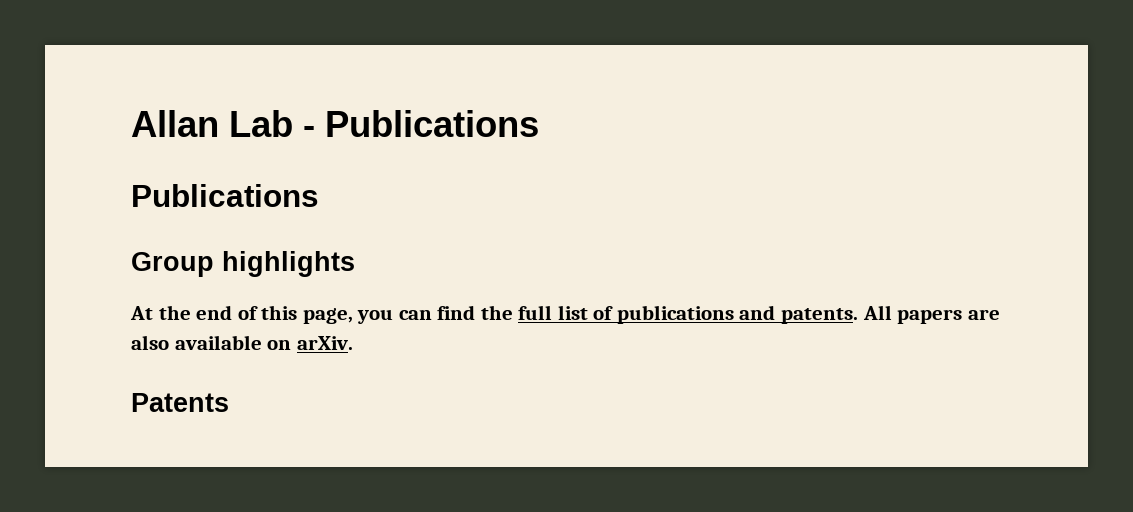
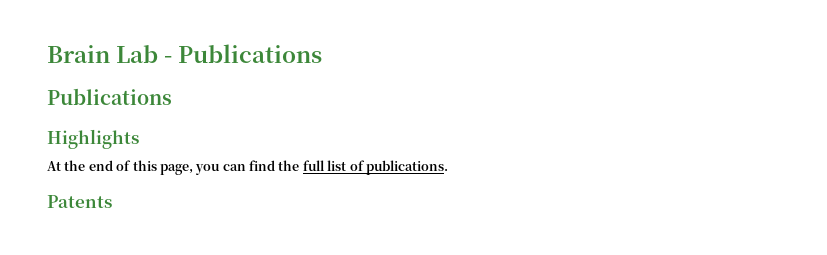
[131,110,219,137] Allan -> [47,45,110,63] Brain
[131,251,355,277] Group highlights -> [47,129,139,149] Highlights
[616,305,1000,324] [131,335,353,350] publications and patents. All papers are also available on arXiv. -> [365,160,448,175] publications.

